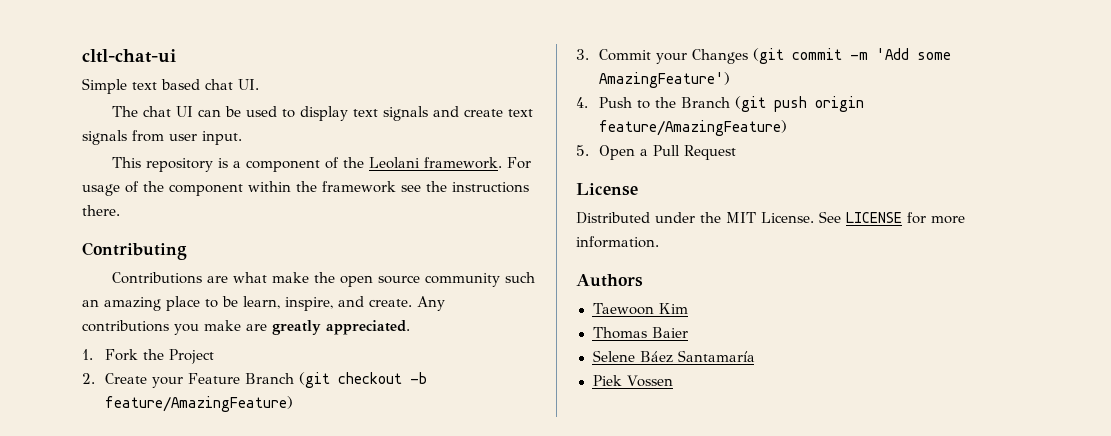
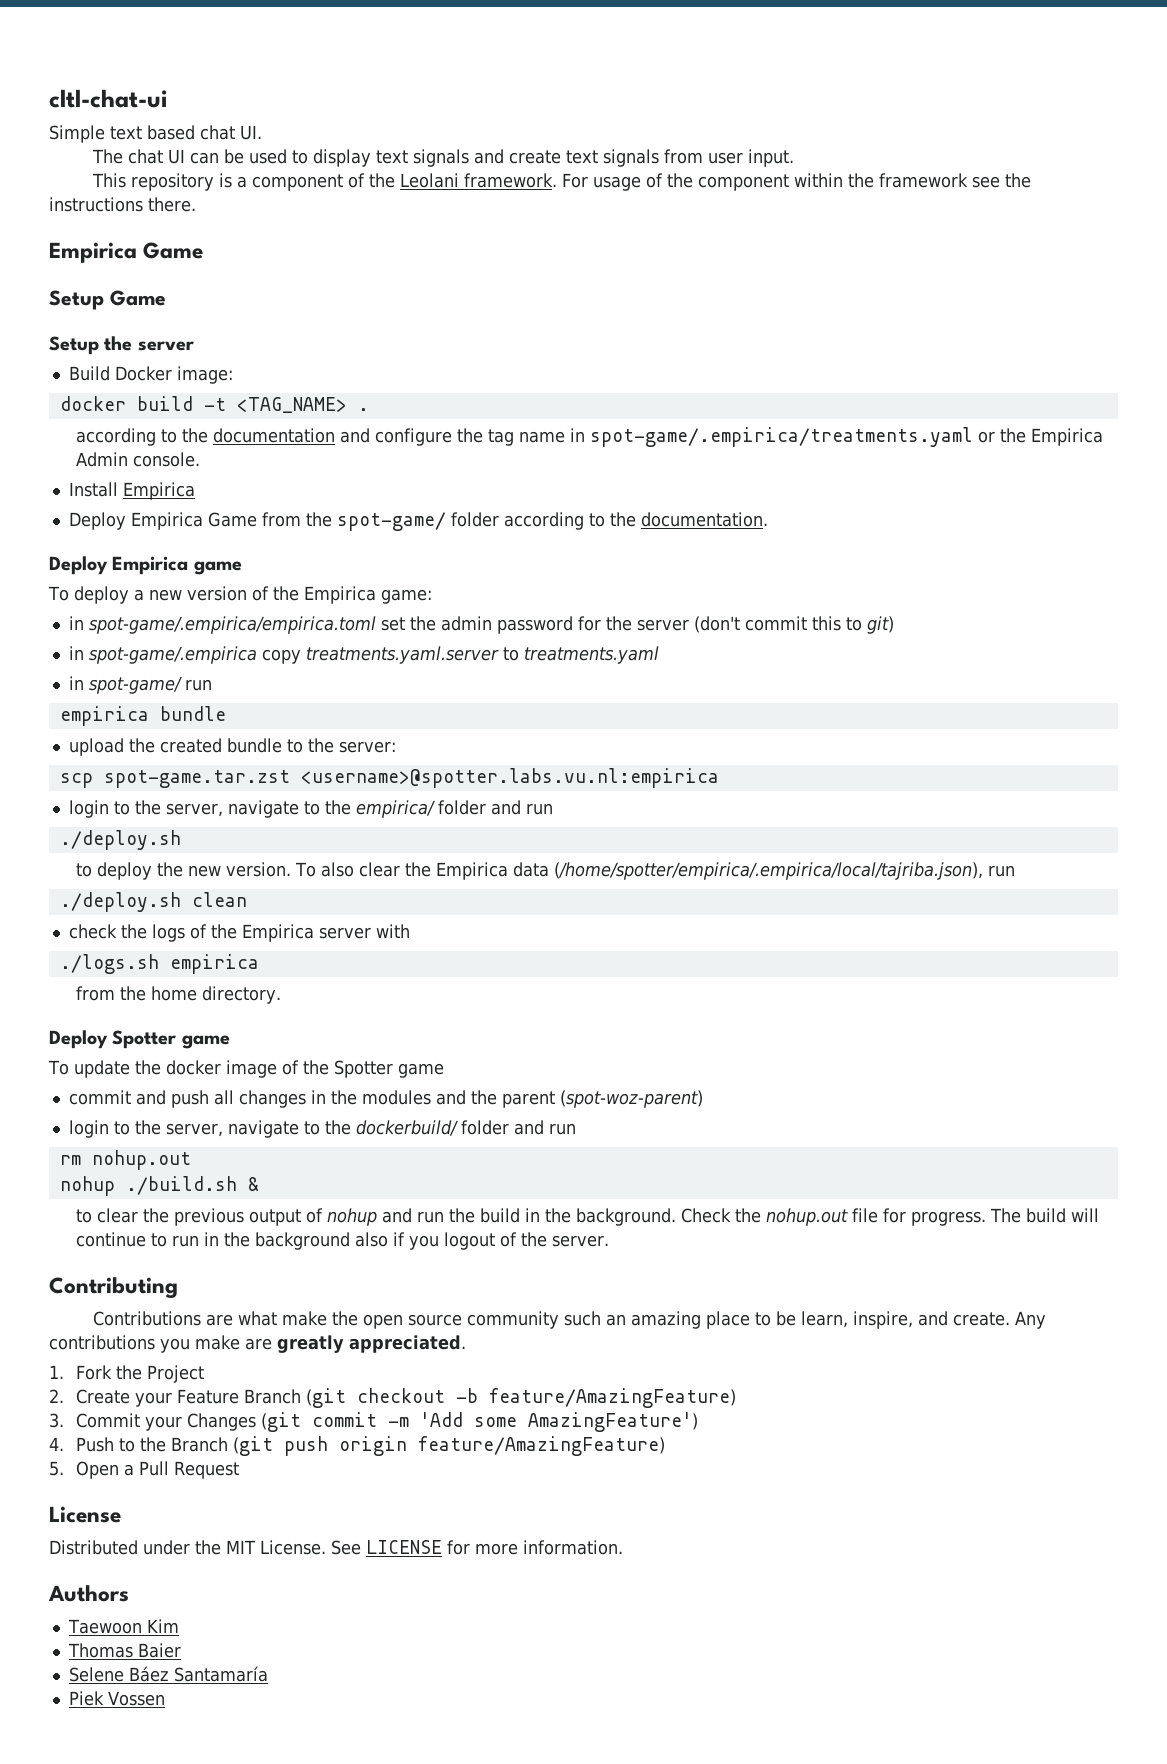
(120, 210) none -> [49,242,204,263] [49,290,166,310] [49,336,194,355] [68,366,233,384] [59,396,369,413] [76,427,1104,447] [76,452,201,467] [68,482,195,500] [68,512,768,531] [49,556,242,575] [48,586,432,604] [68,616,894,634] [68,646,659,664] [68,676,212,694] [59,706,226,726] [68,738,396,756] [59,768,719,788] [68,800,553,818] [59,830,181,850] [76,862,1016,880] [59,892,247,912] [68,924,410,942] [59,954,259,974] [76,986,282,1004] [49,1030,230,1049] [48,1060,444,1078] [68,1090,703,1108] [68,1120,576,1138] [59,1150,191,1170] [59,1176,259,1196] [76,1208,1100,1226] [76,1232,610,1250] // Empirica Game // Setup Game // Setup the server // Build Docker image: // docker build -t <TAG_NAME> . // according to the documentation and configure the tag name in spot-game/.empirica/treatments.yaml or the Empirica Admin console. // Install Empirica // Deploy Empirica Game from the spot-game/ folder according to the documentation. // Deploy Empirica game // To deploy a new version of the Empirica game: // in spot-game/.empirica/empirica.toml set the admin password for the server (don't commit this to git) // in spot-game/.empirica copy treatments.yaml.server to treatments.yaml // in spot-game/ run // empirica bundle // upload the created bundle to the server: // scp spot-game.tar.zst <username>@spotter.labs.vu.nl:empirica // login to the server, navigate to the empirica/ folder and run // ./deploy.sh // to deploy the new version. To also clear the Empirica data (/home/spotter/empirica/.empirica/local/tajriba.json), run // ./deploy.sh clean // check the logs of the Empirica server with // ./logs.sh empirica // from the home directory. // Deploy Spotter game // To update the docker image of the Spotter game // commit and push all changes in the modules and the parent (spot-woz-parent) // login to the server, navigate to the dockerbuild/ folder and run // rm nohup.out // nohup ./build.sh & // to clear the previous output of nohup and run the build in the background. Check the nohup.out file for progress. The build will continue to run in the background also if you logout of the server.

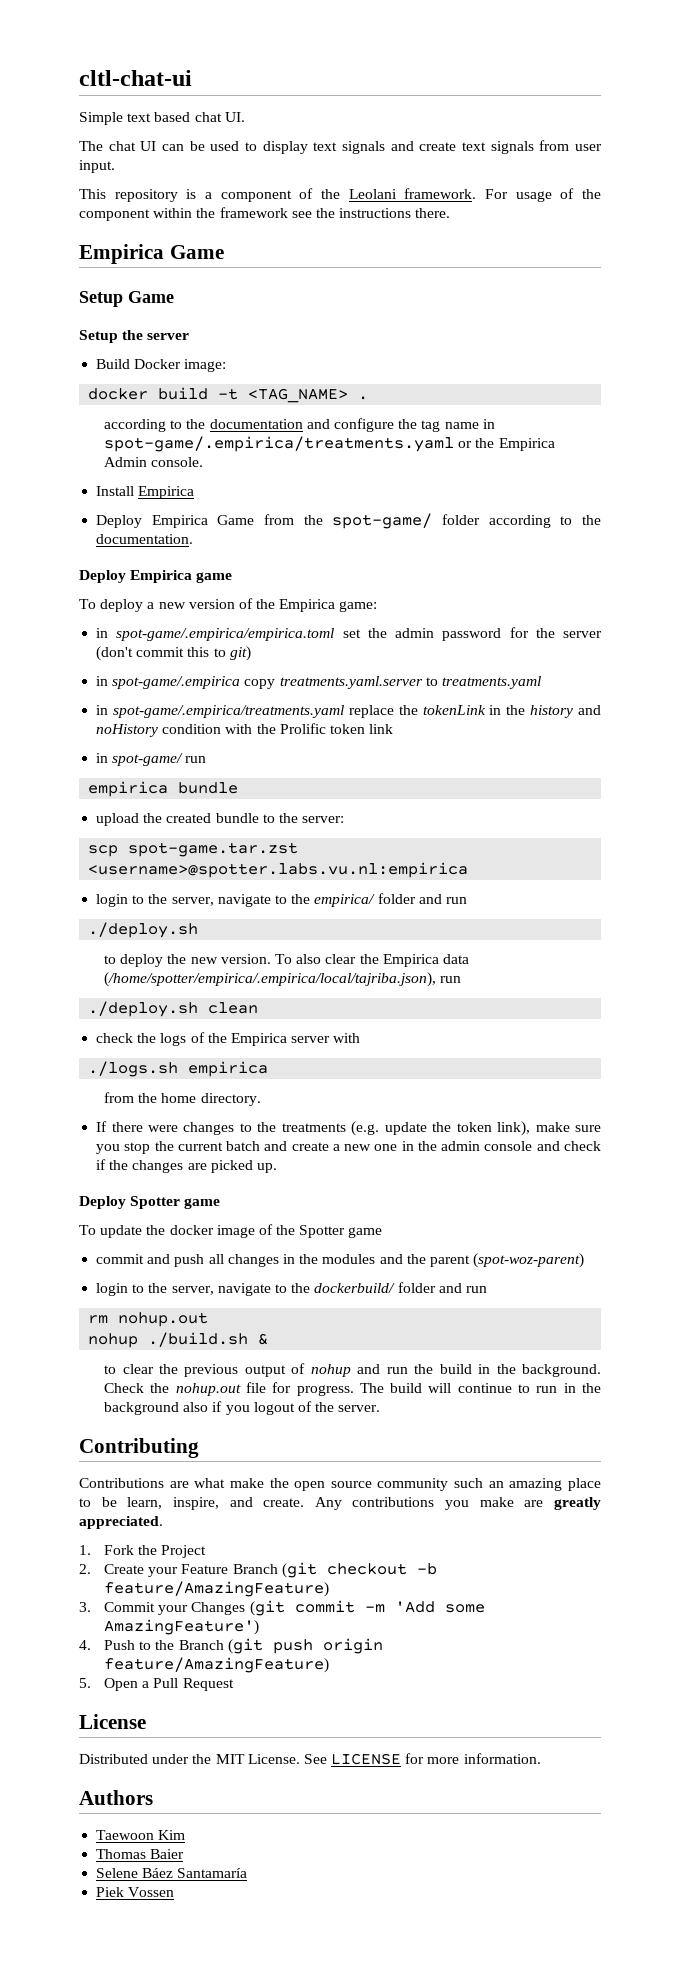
(659, 655) none -> [96,705,601,718] [96,723,394,737] // in spot-game/.empirica/treatments.yaml replace the tokenLink in the history and noHistory condition with the Prolific token link
(282, 995) none -> [96,1121,601,1136] [96,1141,601,1154] [96,1159,277,1173] // If there were changes to the treatments (e.g. update the token link), make sure you stop the current batch and create a new one in the admin console and check if the changes are picked up.

